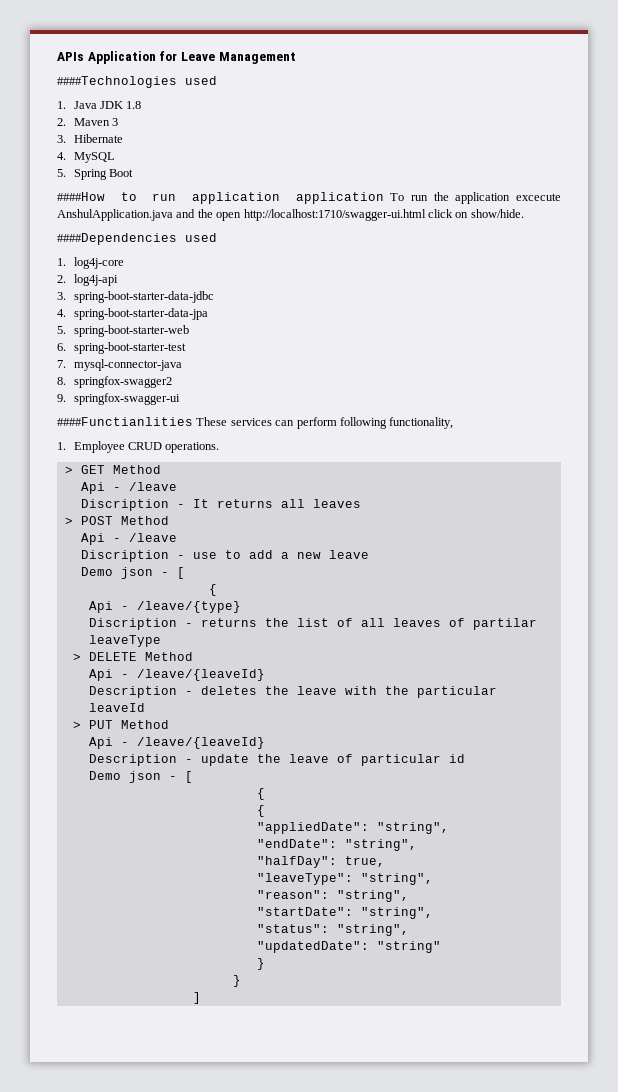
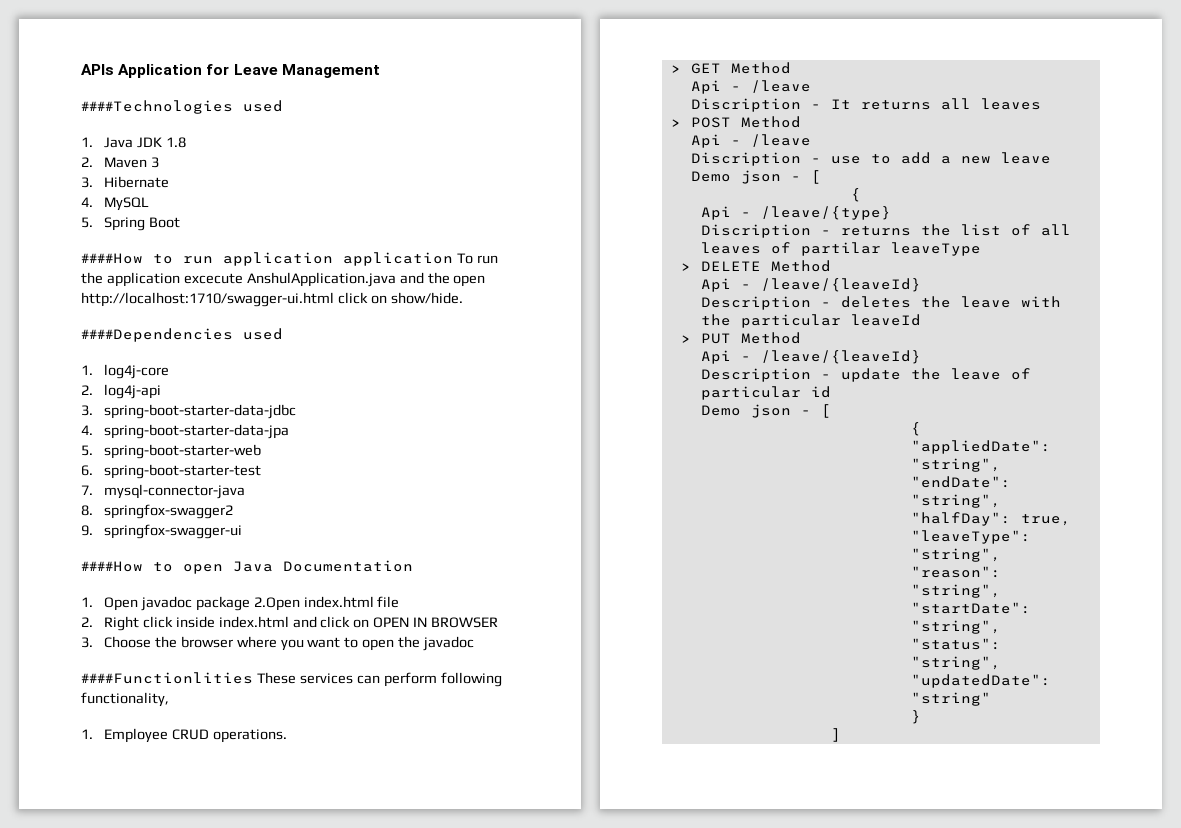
[57,417,193,426] ####Functianlities -> [81,560,413,574] [81,596,400,611] [81,616,499,631] [81,636,475,651] [81,672,253,684] ####How to open Java Documentation // 1. Open javadoc package 2.Open index.html file // 2. Right click inside index.html and click on OPEN IN BROWSER // 3. Choose the browser where you want to open the javadoc // ####Functionlities
[256,805,265,817] // { -> (921, 429) none
[232,975,241,987] // } -> (921, 717) none

